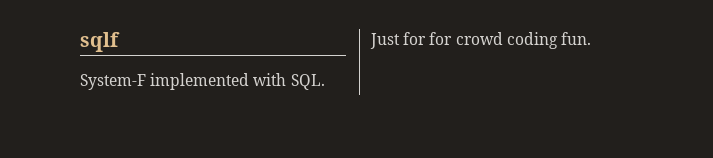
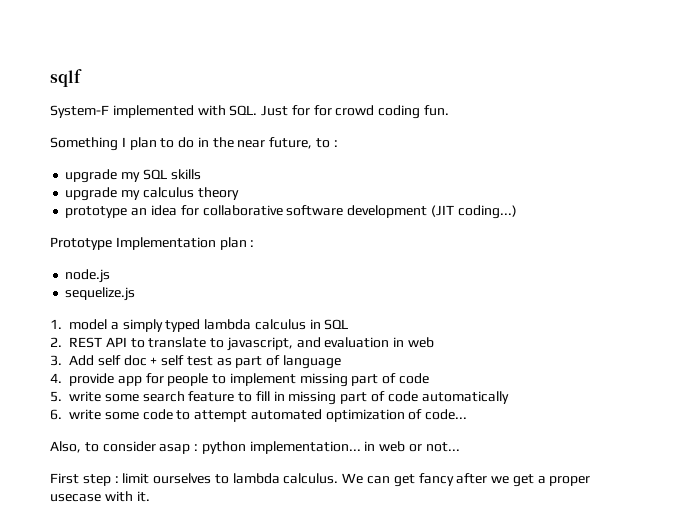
(591, 38) none -> [50,137,338,151] [65,169,201,183] [65,187,239,201] [65,205,517,219] [50,237,255,250] [65,269,111,283] [65,287,136,301] [50,319,349,332] [50,337,435,351] [50,355,342,369] [50,373,430,387] [50,391,509,405] [50,409,468,422] [50,441,460,454] [50,473,591,487] [50,491,150,502] // Something I plan to do in the near future, to : // upgrade my SQL skills // upgrade my calculus theory // prototype an idea for collaborative software development (JIT coding...) // Prototype Implementation plan : // node.js // sequelize.js // 1. model a simply typed lambda calculus in SQL // 2. REST API to translate to javascript, and evaluation in web // 3. Add self doc + self test as part of language // 4. provide app for people to implement missing part of code // 5. write some search feature to fill in missing part of code automatically // 6. write some code to attempt automated optimization of code... // Also, to consider asap : python implementation... in web or not... // First step : limit ourselves to lambda calculus. We can get fancy after we get a proper usecase with it.

